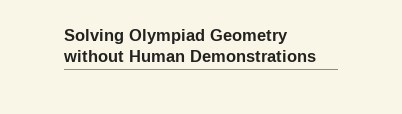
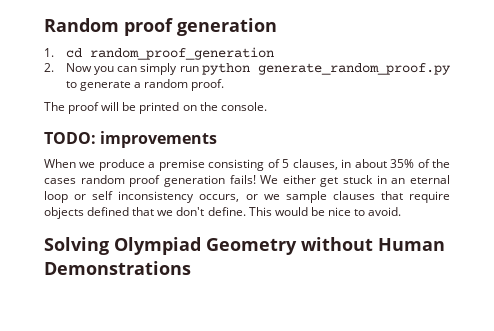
(64, 36) none -> [44,18,277,36] [44,47,274,60] [44,63,451,75] [65,79,225,91] [44,102,267,114] [44,131,218,148] [44,159,450,171] [44,175,450,187] [44,191,451,203] [44,207,402,219] Random proof generation // 1. cd random_proof_generation // 2. Now you can simply run python generate_random_proof.py to generate a random proof. // The proof will be printed on the console. // TODO: improvements // When we produce a premise consisting of 5 clauses, in about 35% of the cases random proof generation fails! We either get stuck in an eternal loop or self inconsistency occurs, or we sample clauses that require objects defined that we don't define. This would be nice to avoid. //

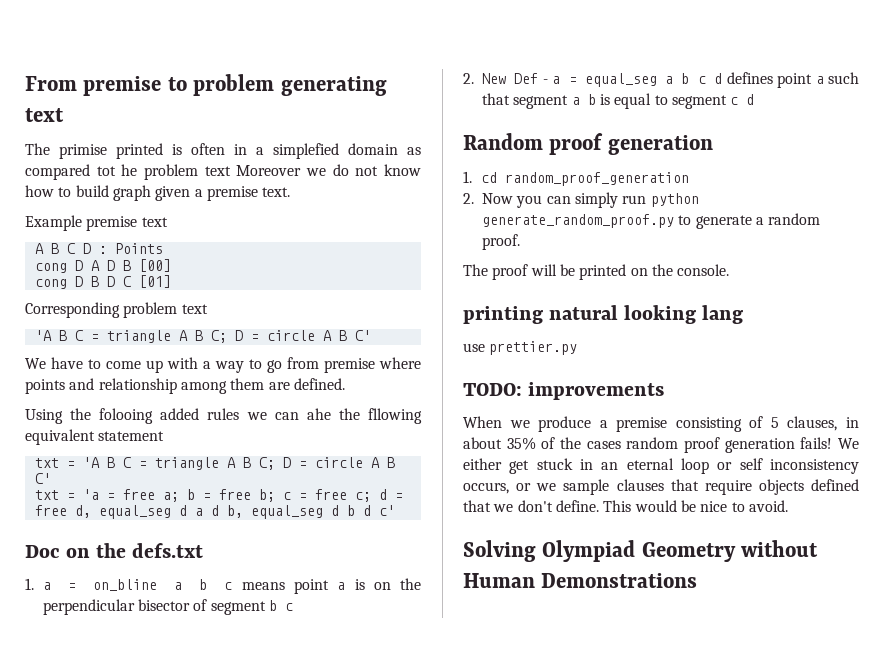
(44, 25) none -> [25,74,387,96] [25,108,64,122] [25,143,421,159] [25,164,422,180] [25,185,291,201] [25,215,168,231] [34,243,163,254] [34,259,171,273] [34,275,171,289] [25,302,208,318] [34,330,371,343] [25,357,421,373] [25,378,345,394] [25,408,422,424] [25,429,165,445] [34,457,395,470] [34,473,51,484] [34,489,403,502] [34,505,395,519] [25,543,204,558] [25,578,421,594] [42,599,294,615] [463,72,859,88] [482,93,755,109] From premise to problem generating text // The primise printed is often in a simplefied domain as compared tot he problem text Moreover we do not know how to build graph given a premise text. // Example premise text // A B C D : Points // cong D A D B [00] // cong D B D C [01] // Corresponding problem text // 'A B C = triangle A B C; D = circle A B C' // We have to come up with a way to go from premise where points and relationship among them are defined. // Using the folooing added rules we can ahe the fllowing equivalent statement // txt = 'A B C = triangle A B C; D = circle A B C' // txt = 'a = free a; b = free b; c = free c; d = free d, equal_seg d a d b, equal_seg d b d c' // Doc on the defs.txt // 1. a = on_bline a b c means point a is on the perpendicular bisector of segment b c // 2. New Def - a = equal_seg a b c d defines point a such that segment a b is equal to segment c d //
(267, 106) none -> [463,305,744,324] [463,341,578,355] // printing natural looking lang // use prettier.py

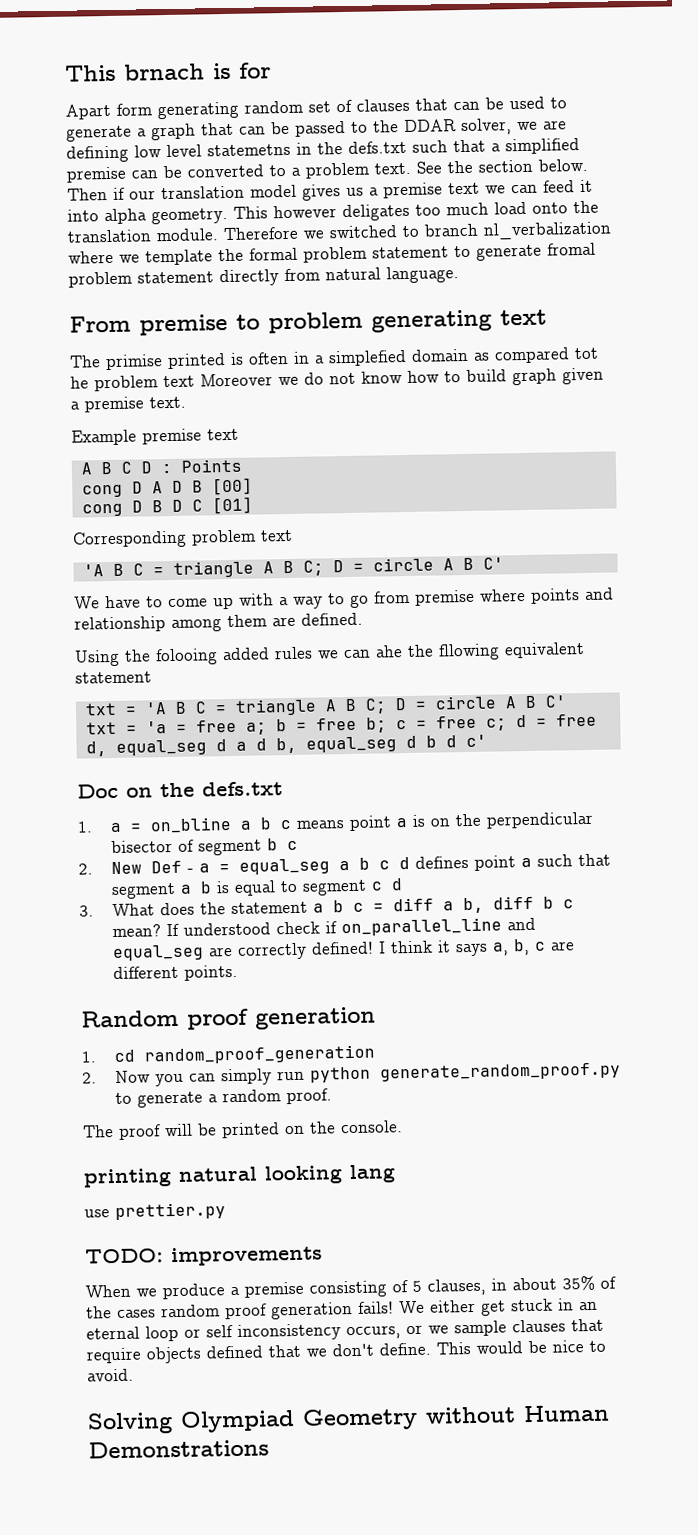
(25, 83) none -> [65,62,271,82] [65,96,567,120] [66,118,567,142] [66,138,580,163] [66,158,588,183] [67,179,593,201] [67,200,599,225] [67,221,612,243] [68,242,596,266] [68,266,459,288] This brnach is for // Apart form generating random set of clauses that can be used to generate a graph that can be passed to the DDAR solver, we are defining low level statemetns in the defs.txt such that a simplified premise can be converted to a problem text. See the section below. Then if our translation model gives us a premise text we can feed it into alpha geometry. This however deligates too much load onto the translation module. Therefore we switched to branch nl_verbalization where we template the formal problem statement to generate fromal problem statement directly from natural language. //
(755, 99) none -> [79,895,574,917] [111,917,536,938] [111,938,575,962] [112,964,238,981] // 3. What does the statement a b c = diff a b, diff b c mean? If understood check if on_parallel_line and equal_seg are correctly defined! I think it says a, b, c are different points.

